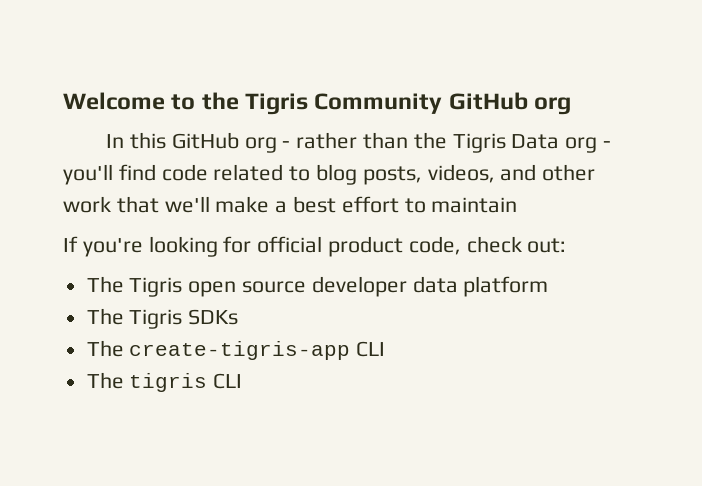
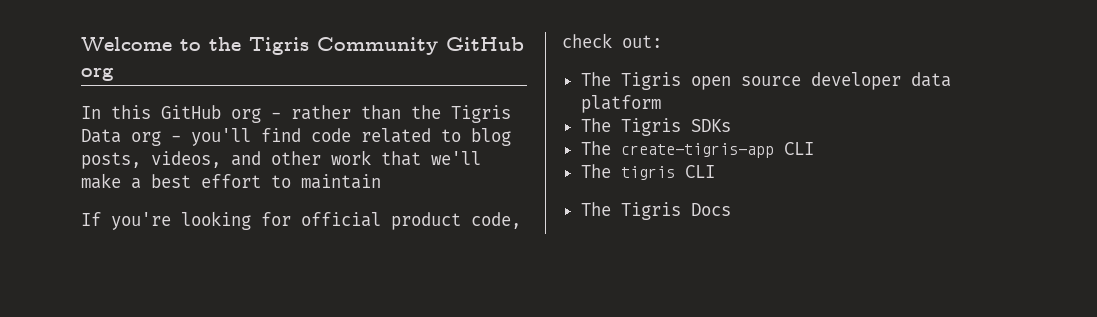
(243, 381) none -> [580,202,731,220] // The Tigris Docs

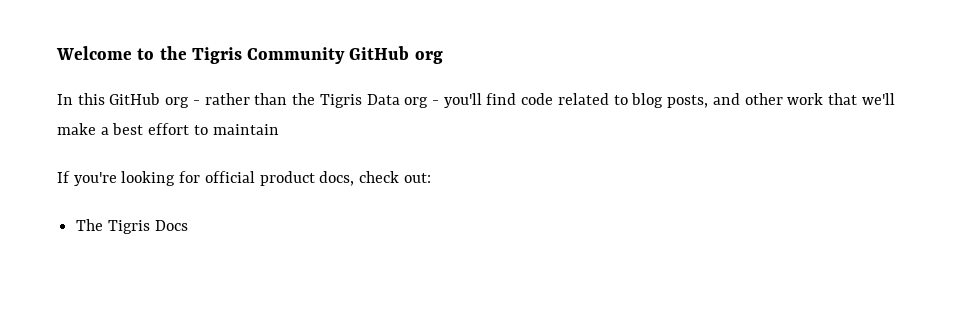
[151,151,221,168] videos, -> (709, 101) none
[471,212,521,229] code, -> [319,171,355,186] docs,
[580,72,951,90] [580,95,661,113] [580,118,731,136] [580,141,814,158] [580,164,715,180] // The Tigris open source developer data platform // The Tigris SDKs // The create-tigris-app CLI // The tigris CLI -> (431, 178) none

